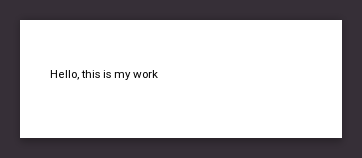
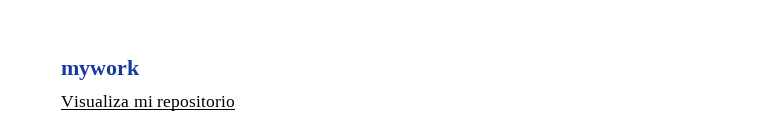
[50,70,159,80] Hello, this is my work -> [61,60,140,80] [61,95,236,111] mywork // Visualiza mi repositorio

